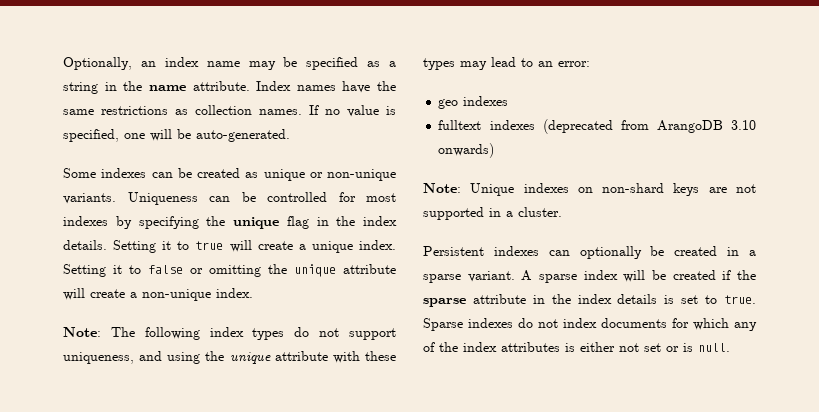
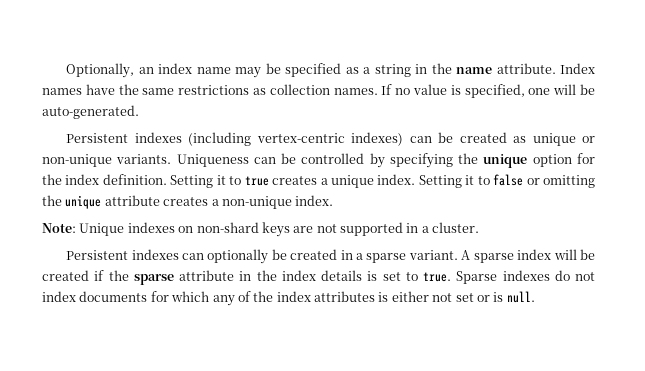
[63,168,147,178] Some indexes -> [66,132,404,146] Persistent indexes (including vertex-centric indexes)
[338,192,396,202] [63,216,108,226] for most indexes -> (365, 158) none
[286,216,397,229] [63,240,107,250] flag in the index details. -> [532,153,595,167] [42,174,167,185] option for the index definition.
[229,240,293,252] will create -> [272,176,318,185] creates
[63,288,125,300] will create -> [163,197,209,206] creates
[63,327,396,340] [63,351,396,364] [423,57,590,70] [438,96,509,109] [438,119,756,134] [438,143,495,158] // Note: The following index types do not support uniqueness, and using the unique attribute with these types may lead to an error: // geo indexes // fulltext indexes (deprecated from ArangoDB 3.10 onwards) -> (334, 200) none

